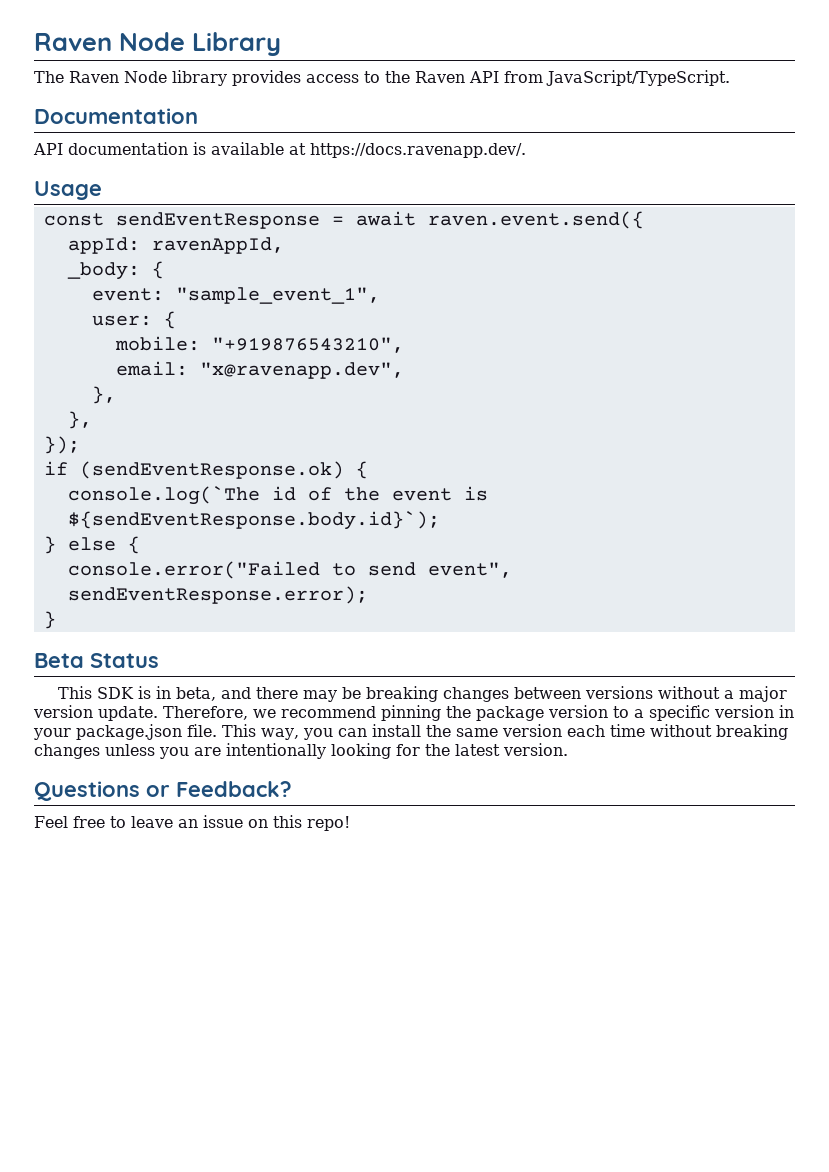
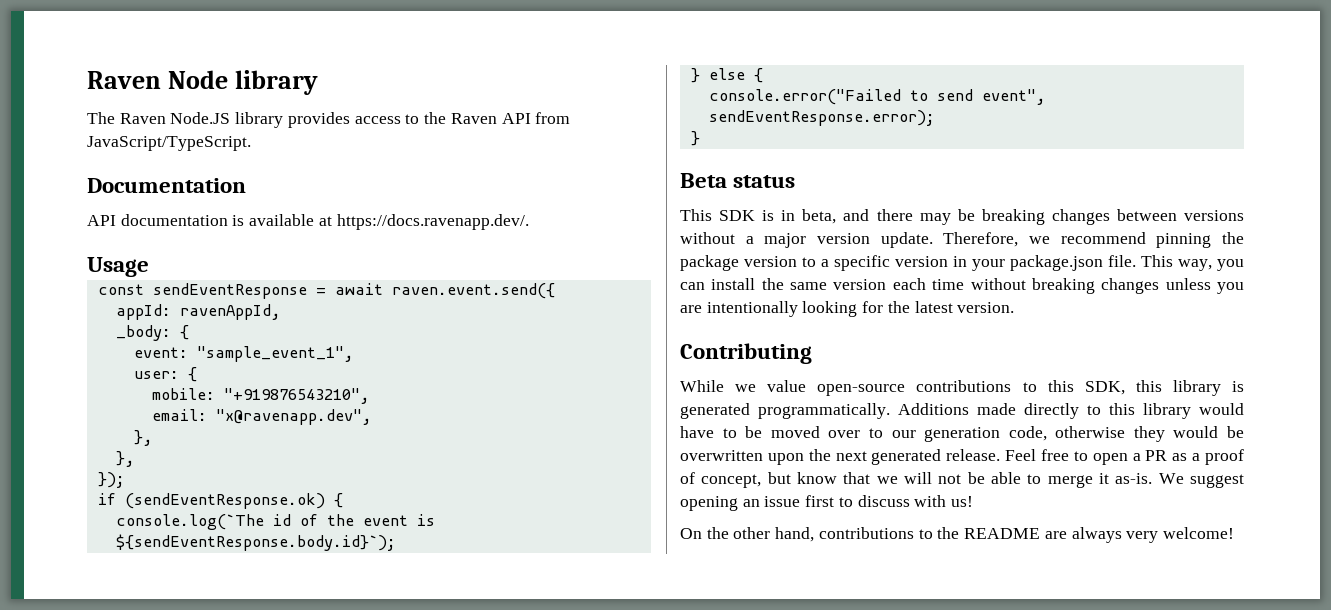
[34,32,281,56] Raven Node Library -> [87,70,319,95] Raven Node library
[124,71,167,83] Node -> [170,112,231,124] Node.JS
[90,653,159,668] Status -> [733,175,796,188] status
[34,781,292,801] [34,815,350,831] Questions or Feedback? // Feel free to leave an issue on this repo! -> [680,343,812,364] [680,380,1244,396] [680,403,1244,419] [680,426,1244,442] [680,449,1244,465] [680,472,1244,488] [680,495,974,511] [680,527,1234,543] Contributing // While we value open-source contributions to this SDK, this library is generated programmatically. Additions made directly to this library would have to be moved over to our generation code, otherwise they would be overwritten upon the next generated release. Feel free to open a PR as a proof of concept, but know that we will not be able to merge it as-is. We suggest opening an issue first to discuss with us! // On the other hand, contributions to the README are always very welcome!

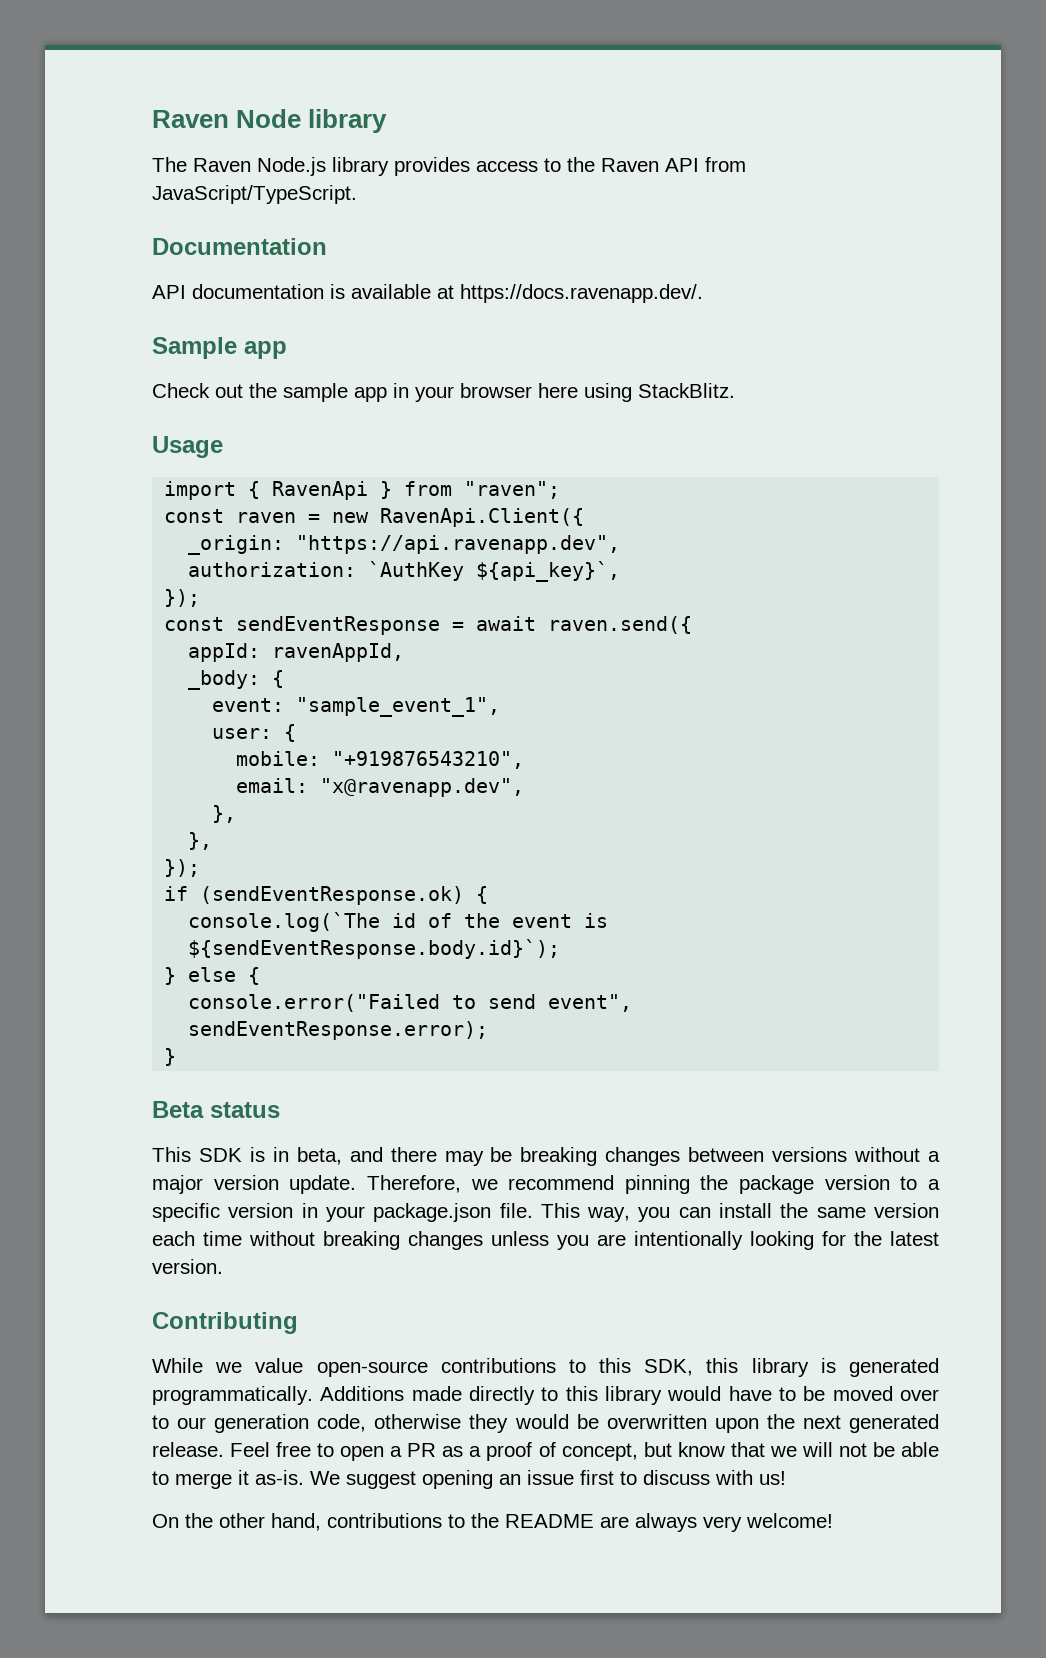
[170,112,231,124] Node.JS -> [257,157,326,176] Node.js
[87,257,149,277] Usage -> [152,337,287,359] [152,383,735,402] [152,436,223,458] [164,481,561,500] [164,508,585,527] [188,535,621,555] [188,561,621,582] [164,589,201,607] Sample app // Check out the sample app in your browser here using StackBlitz. // Usage // import { RavenApi } from "raven"; // const raven = new RavenApi.Client({ // _origin: "https://api.ravenapp.dev", // authorization: `AuthKey ${api_key}`, // });
[391,283,555,299] raven.event.send({ -> [548,616,693,634] raven.send({

